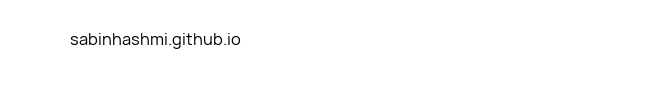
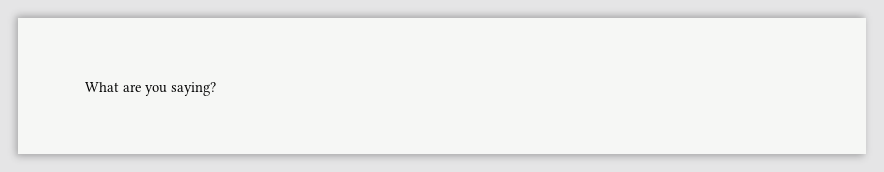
[70,33,241,49] sabinhashmi.github.io -> [85,82,216,96] What are you saying?

